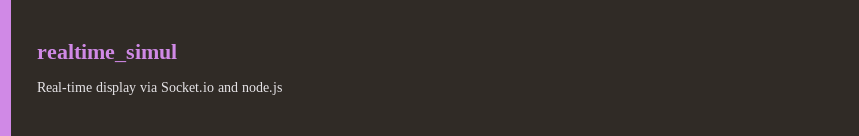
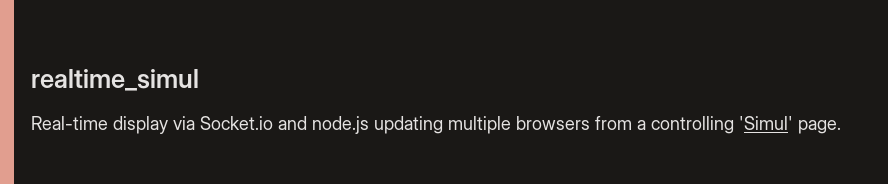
(282, 88) none -> [374,116,841,134] updating multiple browsers from a controlling 'Simul' page.

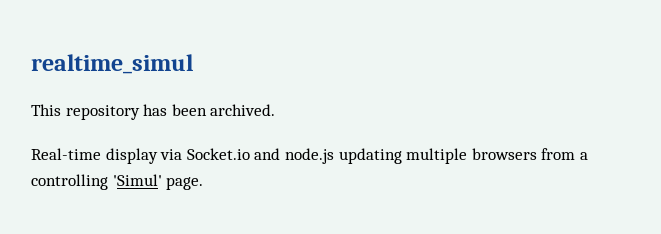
(199, 80) none -> [31,104,276,120] // This repository has been archived.

